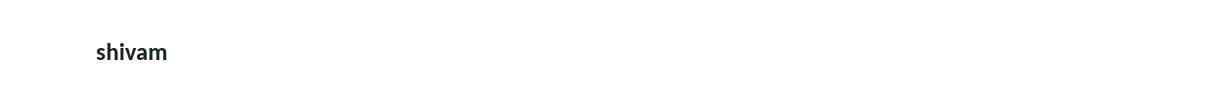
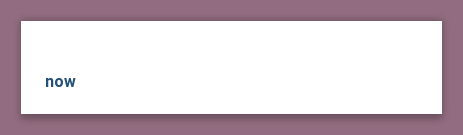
[96,43,168,60] shivam -> [45,78,76,87] now

